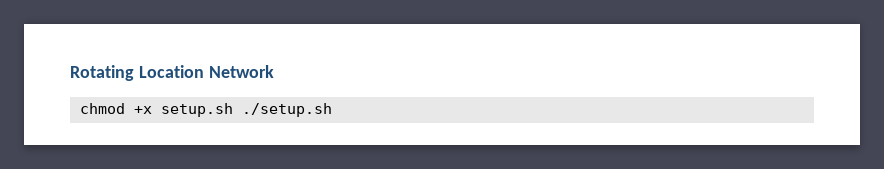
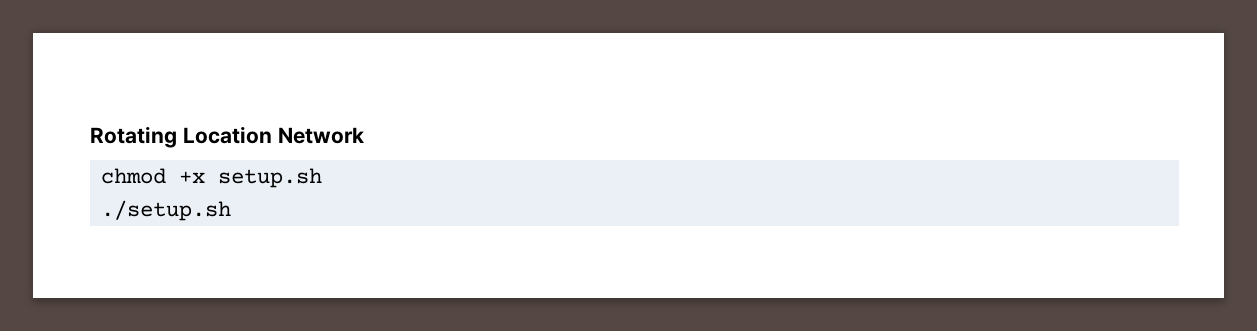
(234, 110) none -> (323, 178) //

